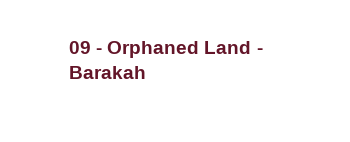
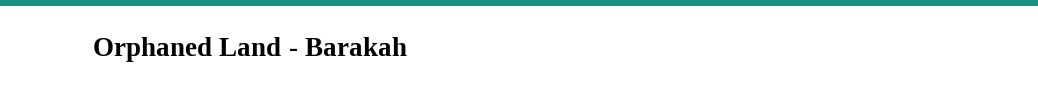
[69,41,103,54] 09 - -> (93, 49) none

